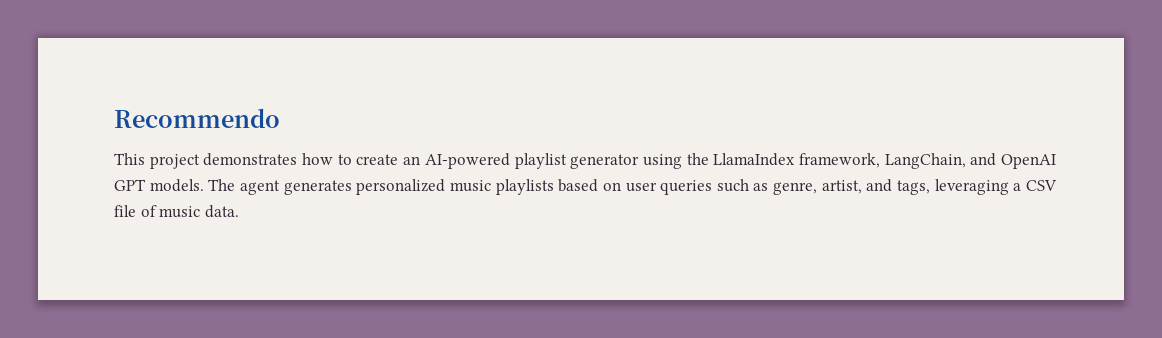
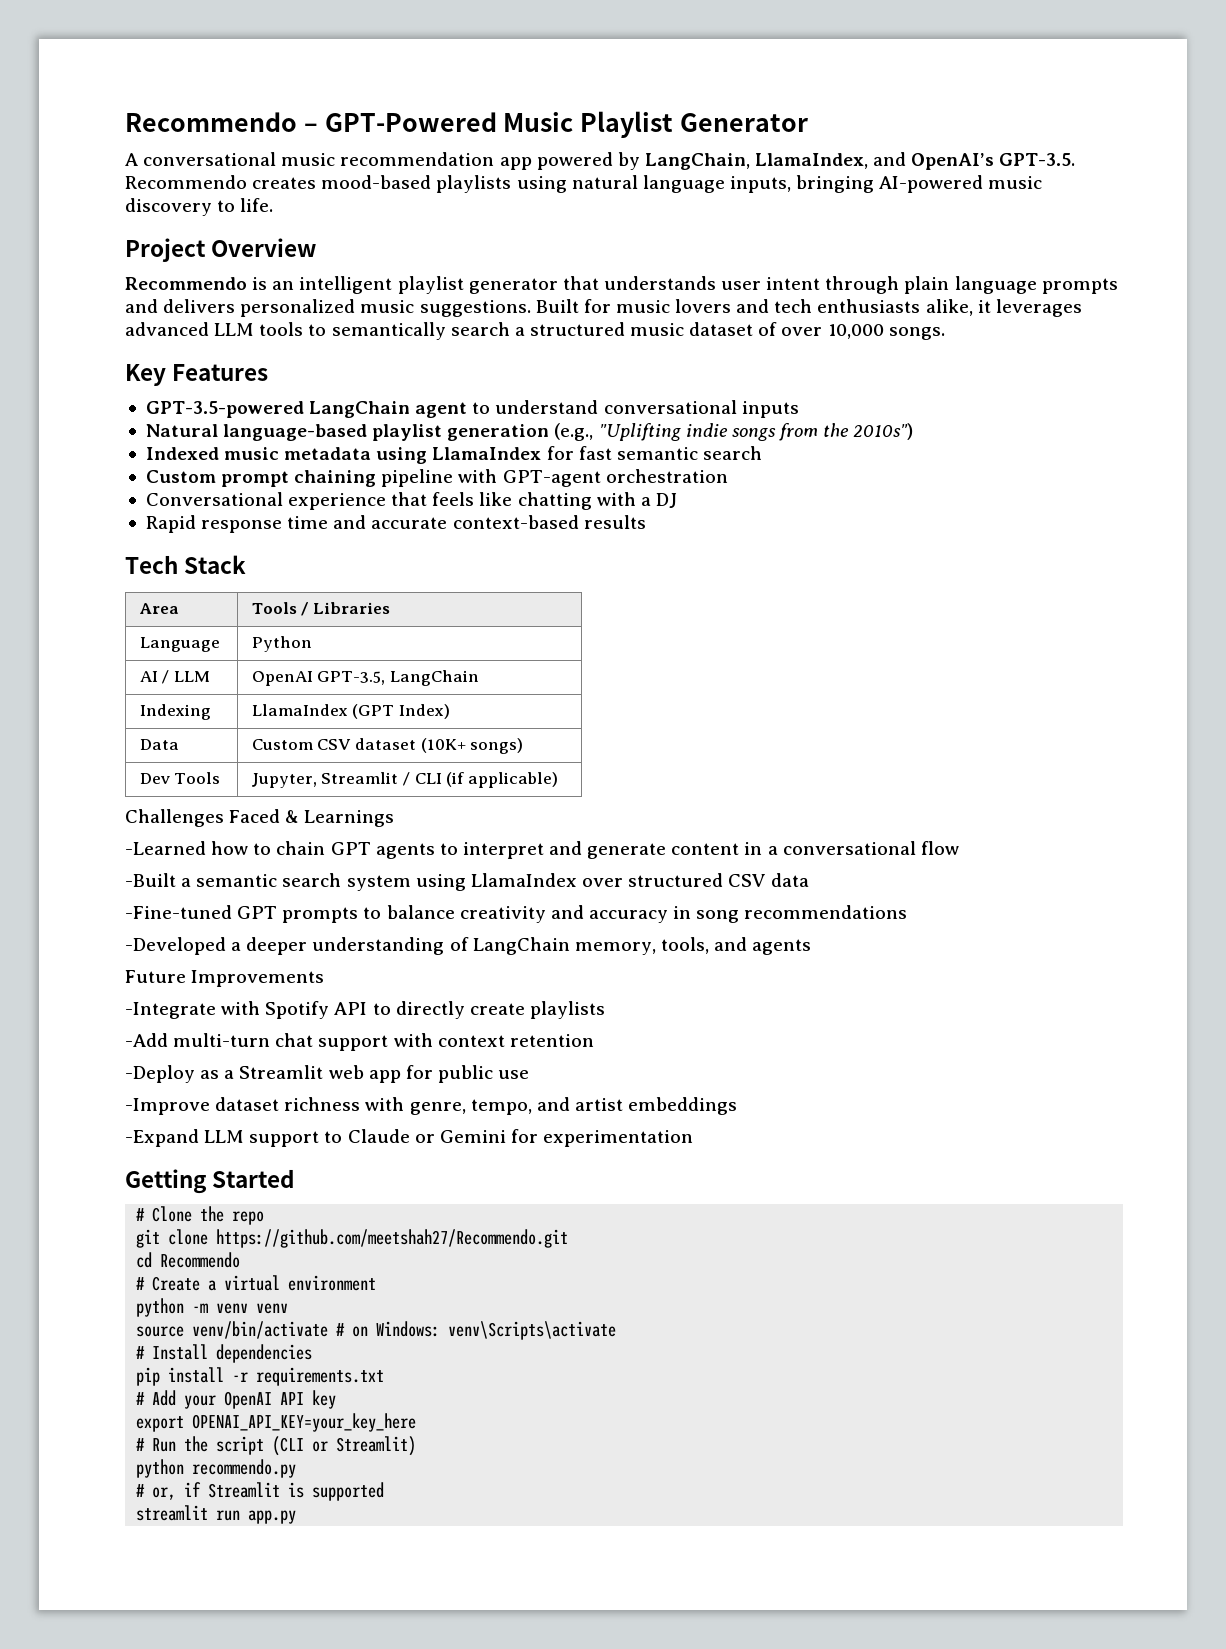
[114,108,280,128] [114,153,1056,169] [114,179,1057,195] [114,205,239,218] Recommendo // This project demonstrates how to create an AI-powered playlist generator using the LlamaIndex framework, LangChain, and OpenAI GPT models. The agent generates personalized music playlists based on user queries such as genre, artist, and tags, leveraging a CSV file of music data. -> [125,111,808,138] [125,152,1076,170] [125,175,1043,193] [125,198,274,216] [125,238,317,262] [125,276,1118,294] [125,299,1082,317] [125,322,945,340] [125,364,269,386] [145,400,799,418] [145,423,914,441] [145,446,762,464] [145,469,728,487] [145,492,677,510] [145,515,646,533] [125,555,247,574] [138,603,179,614] [251,602,391,616] [139,637,220,652] [251,636,312,652] [139,670,211,684] [251,670,480,686] [139,704,211,720] [251,704,451,719] [139,739,179,750] [251,738,524,754] [139,772,221,784] [251,772,558,788] [125,809,395,827] [125,841,959,859] [125,873,810,891] [125,905,908,923] [125,937,812,955] [125,970,325,987] [125,1001,605,1019] [125,1033,594,1051] [125,1065,530,1083] [125,1097,738,1115] [125,1129,694,1147] [125,1169,295,1194] [136,1206,265,1225] [136,1229,569,1248] [136,1252,241,1268] [136,1275,377,1291] [136,1298,289,1317] [136,1321,617,1340] [136,1344,313,1363] [136,1367,385,1386] [136,1390,337,1409] [136,1413,417,1432] [136,1436,417,1456] [136,1459,297,1478] [136,1482,385,1501] [136,1505,297,1524] Recommendo – GPT-Powered Music Playlist Generator // A conversational music recommendation app powered by LangChain, LlamaIndex, and OpenAI’s GPT-3.5. Recommendo creates mood-based playlists using natural language inputs, bringing AI-powered music discovery to life. // Project Overview // Recommendo is an intelligent playlist generator that understands user intent through plain language prompts and delivers personalized music suggestions. Built for music lovers and tech enthusiasts alike, it leverages advanced LLM tools to semantically search a structured music dataset of over 10,000 songs. // Key Features // GPT-3.5-powered LangChain agent to understand conversational inputs // Natural language-based playlist generation (e.g., "Uplifting indie songs from the 2010s") // Indexed music metadata using LlamaIndex for fast semantic search // Custom prompt chaining pipeline with GPT-agent orchestration // Conversational experience that feels like chatting with a DJ // Rapid response time and accurate context-based results // Tech Stack // Area | Tools / Libraries // Language | Python // AI / LLM | OpenAI GPT-3.5, LangChain // Indexing | LlamaIndex (GPT Index) // Data | Custom CSV dataset (10K+ songs) // Dev Tools | Jupyter, Streamlit / CLI (if applicable) // Challenges Faced & Learnings // -Learned how to chain GPT agents to interpret and generate content in a conversational flow // -Built a semantic search system using LlamaIndex over structured CSV data // -Fine-tuned GPT prompts to balance creativity and accuracy in song recommendations // -Developed a deeper understanding of LangChain memory, tools, and agents // Future Improvements // -Integrate with Spotify API to directly create playlists // -Add multi-turn chat support with context retention // -Deploy as a Streamlit web app for public use // -Improve dataset richness with genre, tempo, and artist embeddings // -Expand LLM support to Claude or Gemini for experimentation // Getting Started // # Clone the repo // git clone https://github.com/meetshah27/Recommendo.git // cd Recommendo // # Create a virtual environment // python -m venv venv // source venv/bin/activate # on Windows: venv\Scripts\activate // # Install dependencies // pip install -r requirements.txt // # Add your OpenAI API key // export OPENAI_API_KEY=your_key_here // # Run the script (CLI or Streamlit) // python recommendo.py // # or, if Streamlit is supported // streamlit run app.py

